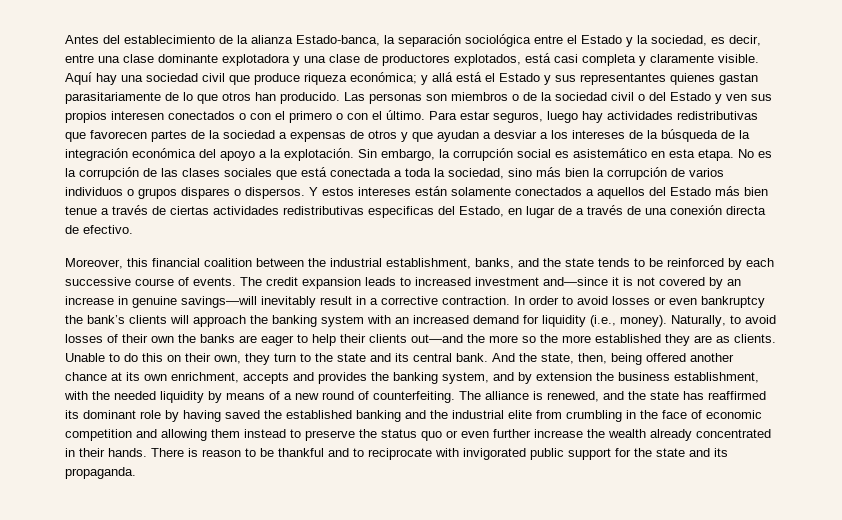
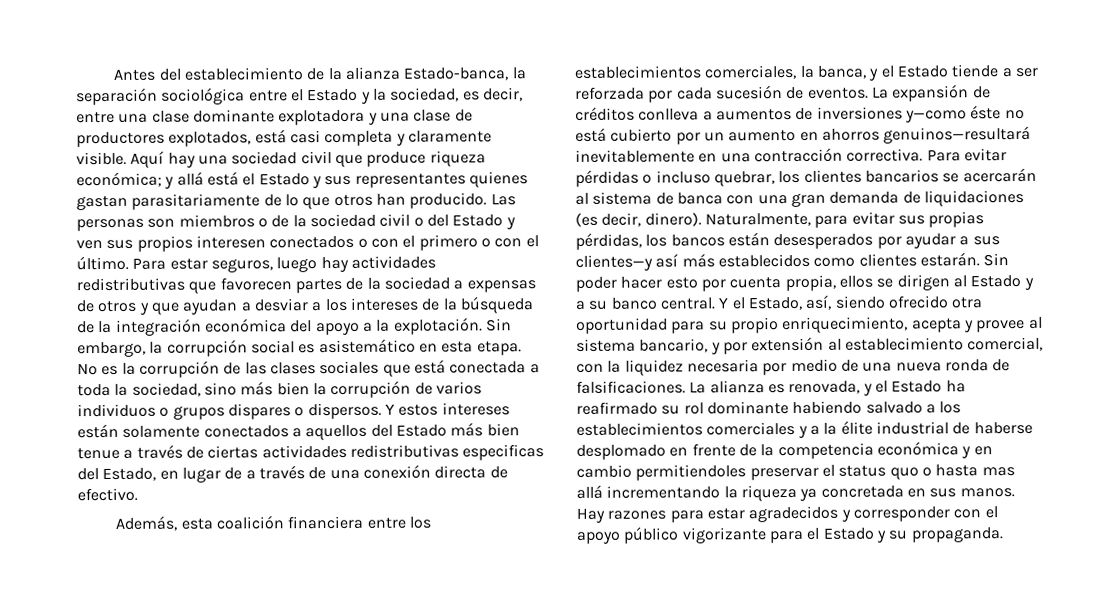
[65,258,774,270] [65,277,741,289] [65,296,765,308] [65,315,776,327] [65,334,776,346] [65,353,734,365] [65,372,759,384] [64,391,766,403] [65,410,762,422] [65,429,771,441] [65,448,728,460] Moreover, this financial coalition between the industrial establishment, banks, and the state tends to be reinforced by each successive course of events. The credit expansion leads to increased investment and—since it is not covered by an increase in genuine savings—will inevitably result in a corrective contraction. In order to avoid losses or even bankruptcy the bank’s clients will approach the banking system with an increased demand for liquidity (i.e., money). Naturally, to avoid losses of their own the banks are eager to help their clients out—and the more so the more established they are as clients. Unable to do this on their own, they turn to the state and its central bank. And the state, then, being offered another chance at its own enrichment, accepts and provides the banking system, and by extension the business establishment, with the needed liquidity by means of a new round of counterfeiting. The alliance is renewed, and the state has reaffirmed its dominant role by having saved the established banking and the industrial elite from crumbling in the face of economic competition and allowing them instead to preserve the status quo or even further increase the wealth already concentrated in their hands. There is reason to be thankful and to reciprocate with invigorated public support for the state and its -> [115,515,431,531] [574,64,1038,81] [575,84,991,103] [575,105,1025,123] [575,125,1032,145] [575,147,1007,163] [575,167,1037,187] [575,189,1024,207] [575,211,985,228] [575,232,1000,250] [575,252,1010,271] [575,274,1034,292] [575,294,984,311] [576,316,1043,334] [576,336,1044,355] [576,358,1011,376] [576,380,966,396] [576,400,962,415] [576,420,1033,438] [576,441,993,460] [576,464,1015,481] [576,484,1015,502] [576,505,998,523] [576,526,909,544] Además, esta coalición financiera entre los establecimientos comerciales, la banca, y el Estado tiende a ser reforzada por cada sucesión de eventos. La expansión de créditos conlleva a aumentos de inversiones y—como éste no está cubierto por un aumento en ahorros genuinos—resultará inevitablemente en una contracción correctiva. Para evitar pérdidas o incluso quebrar, los clientes bancarios se acercarán al sistema de banca con una gran demanda de liquidaciones (es decir, dinero). Naturalmente, para evitar sus propias pérdidas, los bancos están desesperados por ayudar a sus clientes—y así más establecidos como clientes estarán. Sin poder hacer esto por cuenta propia, ellos se dirigen al Estado y a su banco central. Y el Estado, así, siendo ofrecido otra oportunidad para su propio enriquecimiento, acepta y provee al sistema bancario, y por extensión al establecimiento comercial, con la liquidez necesaria por medio de una nueva ronda de falsificaciones. La alianza es renovada, y el Estado ha reafirmado su rol dominante habiendo salvado a los establecimientos comerciales y a la élite industrial de haberse desplomado en frente de la competencia económica y en cambio permitiendoles preservar el status quo o hasta mas allá incrementando la riqueza ya concretada en sus manos. Hay razones para estar agradecidos y corresponder con el apoyo público vigorizante para el Estado y su

